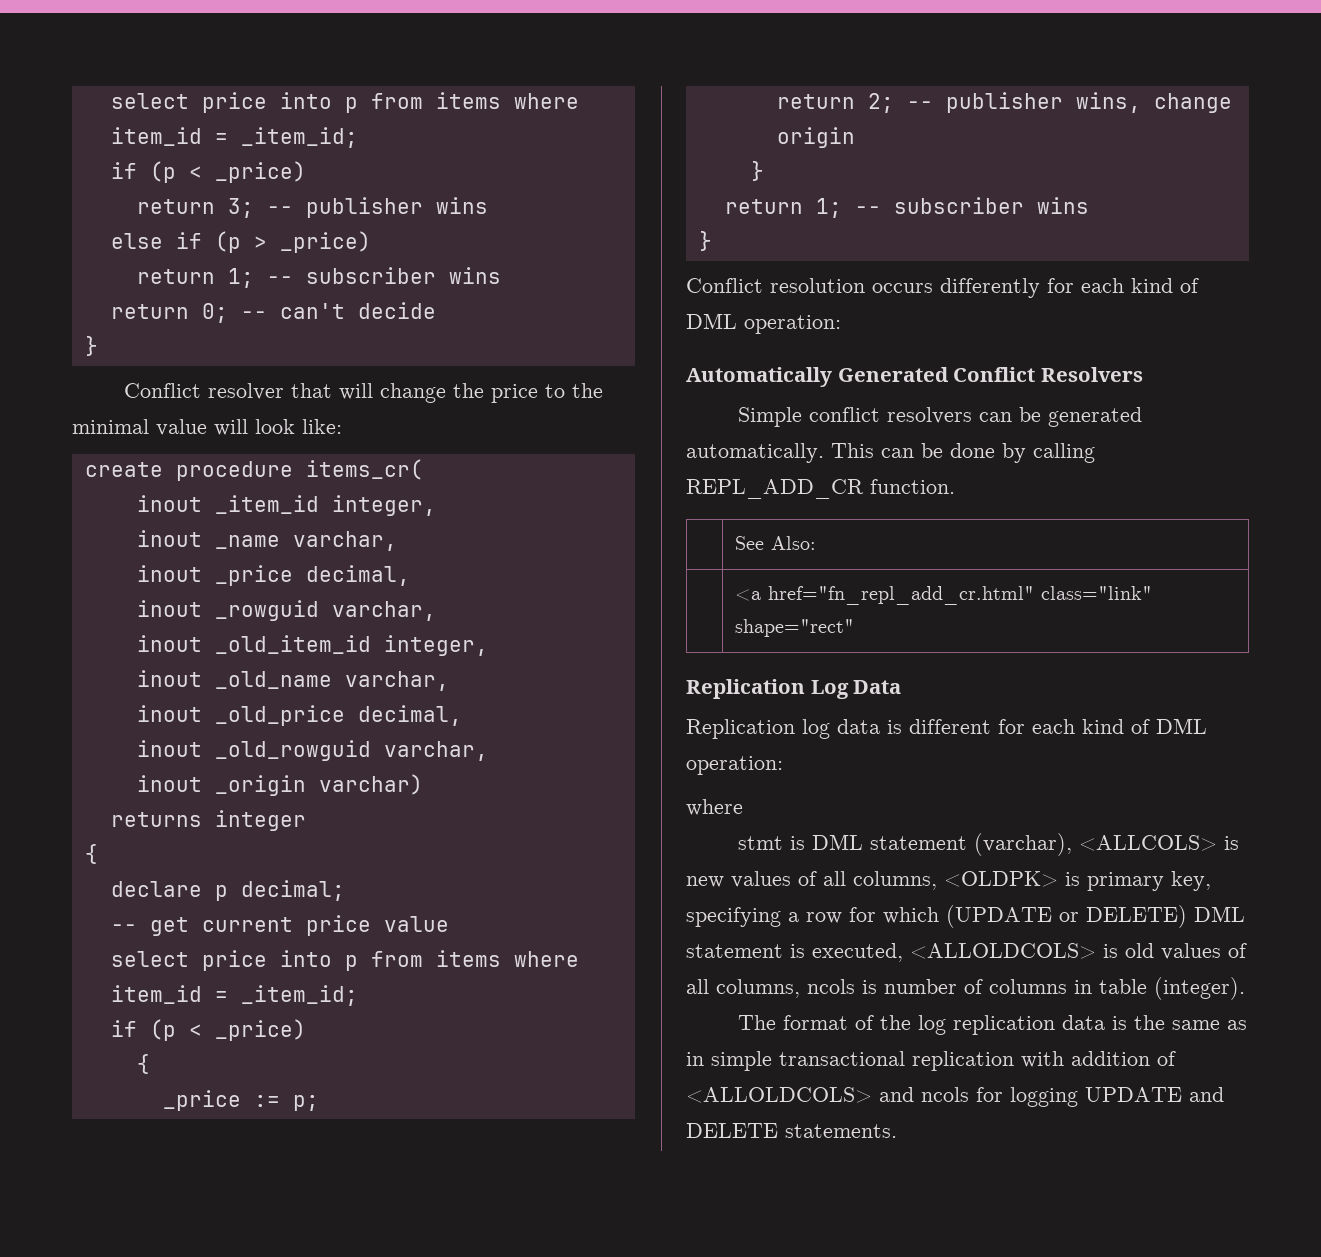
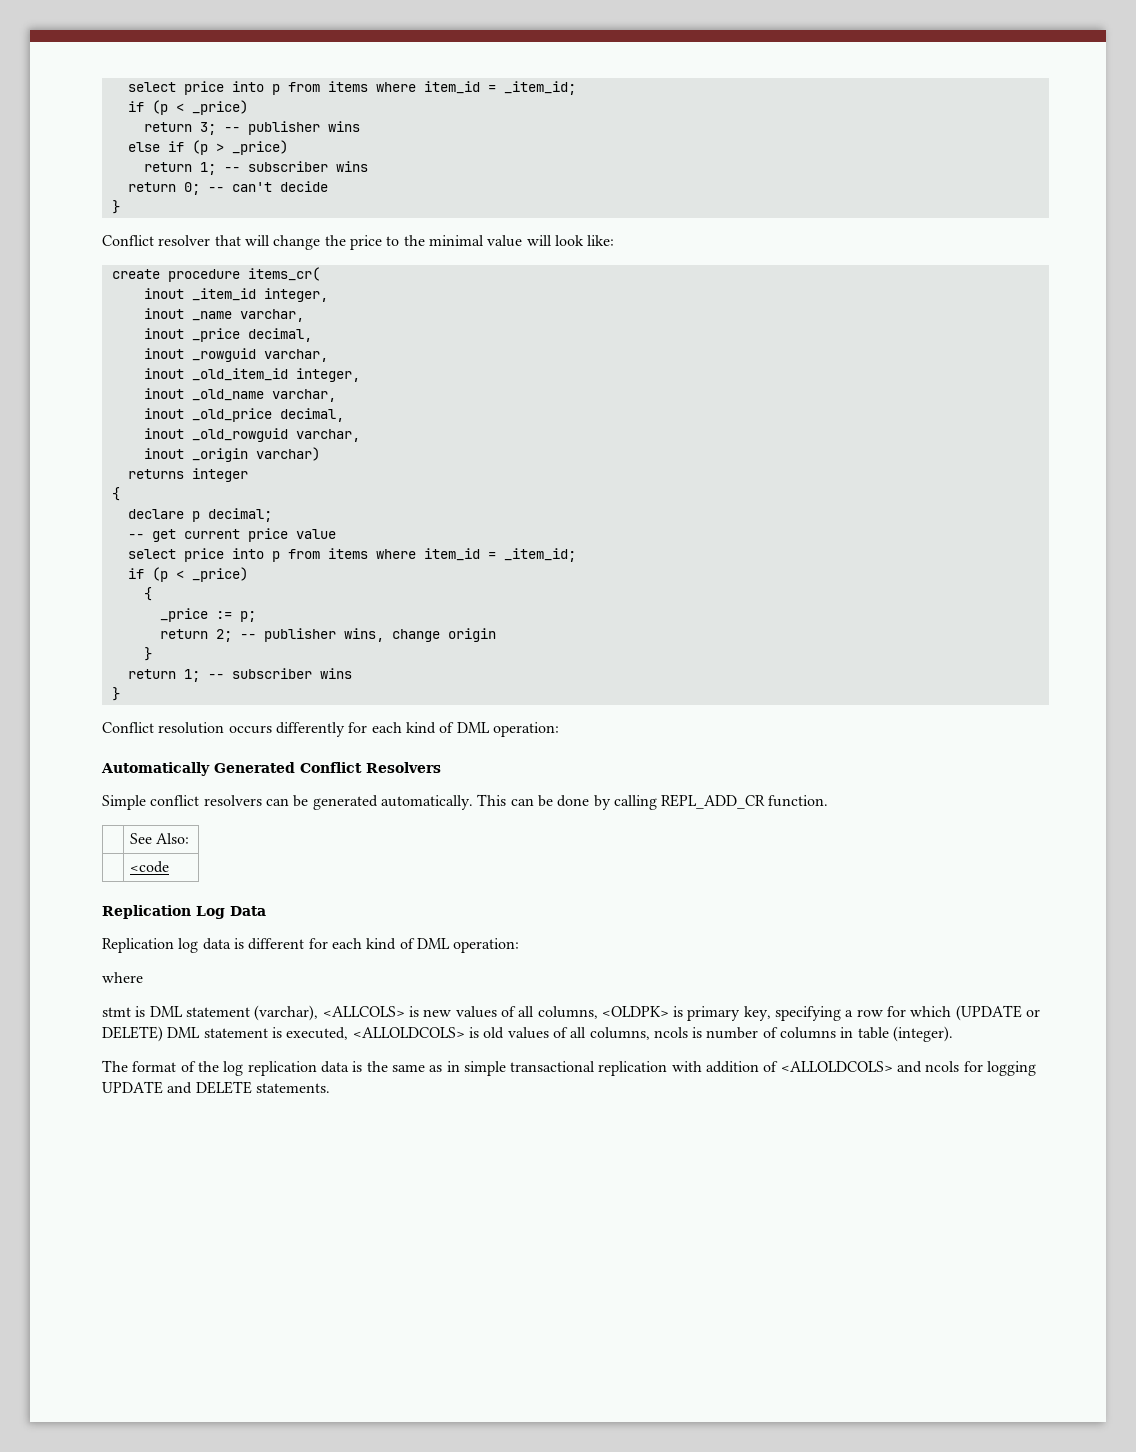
[734,586,1152,605] [734,619,854,637] <a href="fn_repl_add_cr.html" class="link" shape="rect" -> [129,861,169,873] <code

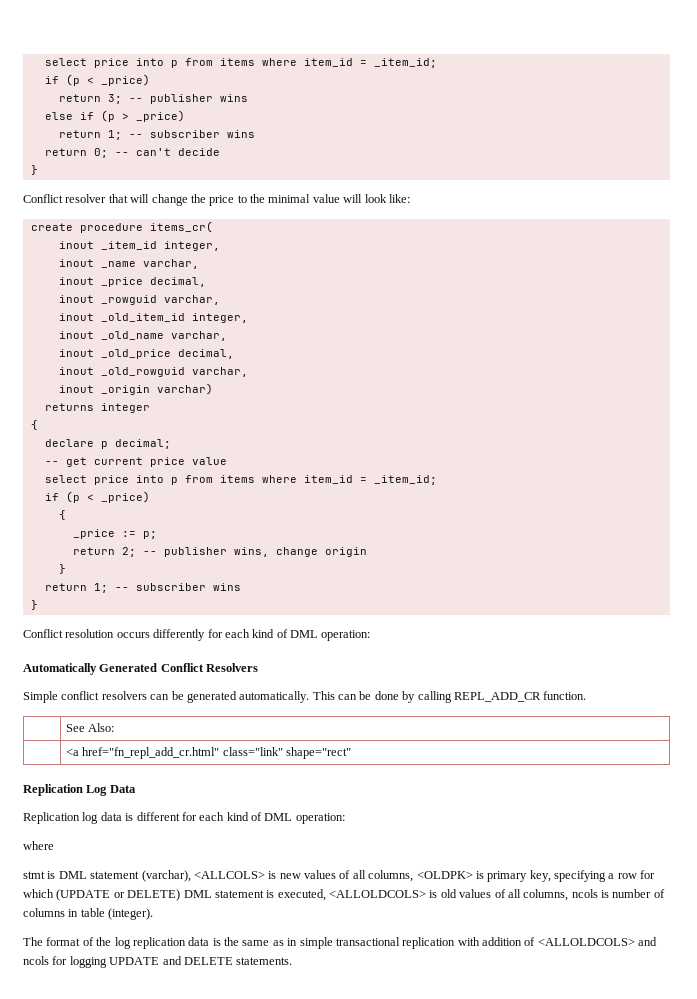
[129,861,169,873] <code -> [66,747,352,759] <a href="fn_repl_add_cr.html" class="link" shape="rect"

